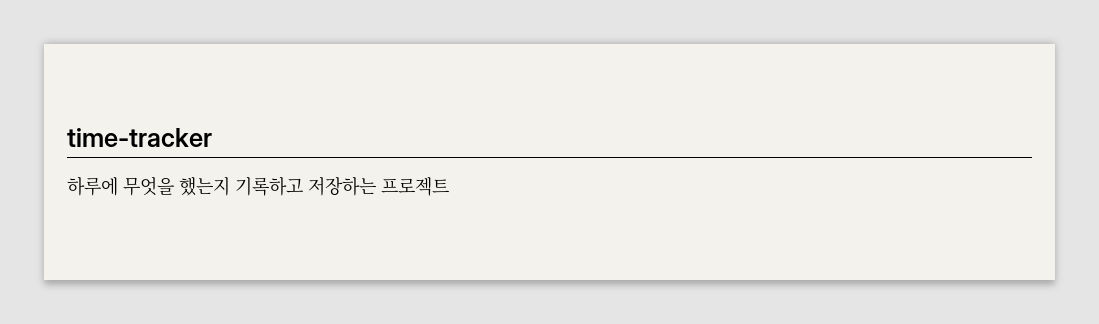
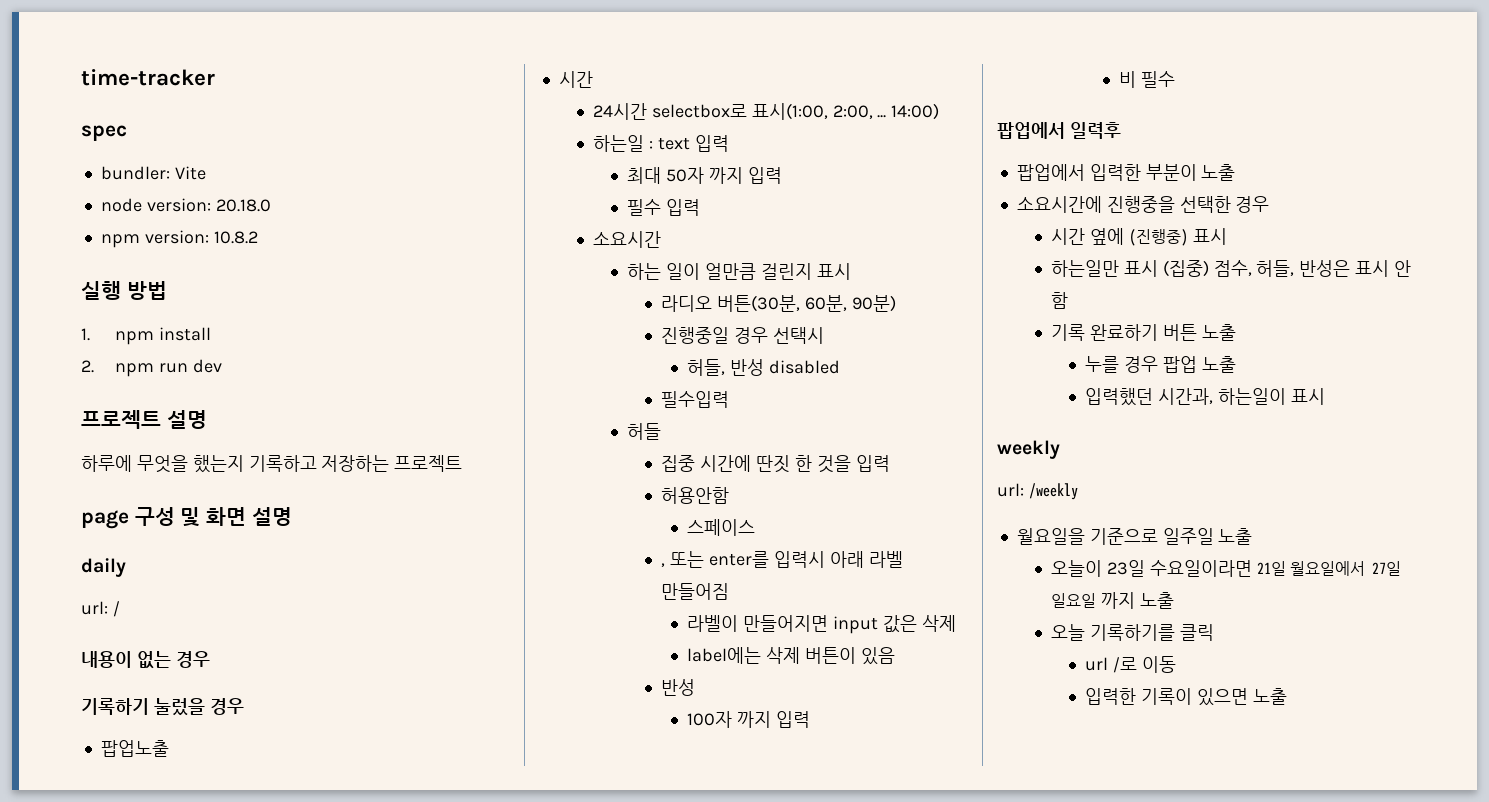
(212, 137) none -> [81,125,127,141] [100,166,206,180] [100,198,271,212] [100,230,258,248] [81,281,167,300] [81,327,212,345] [81,359,222,377] [81,410,207,429] // spec // bundler: Vite // node version: 20.18.0 // npm version: 10.8.2 // 실행 방법 // 1. npm install // 2. npm run dev // 프로젝트 설명
(449, 186) none -> [81,507,292,529] [81,558,126,577] [81,601,120,617] [81,651,210,669] [81,698,244,716] [100,740,169,757] [558,71,593,88] [592,103,940,120] [592,135,729,152] [627,167,782,184] [627,199,701,216] [592,231,661,248] [627,263,851,280] [661,295,896,312] [661,327,825,344] [687,359,840,376] [661,391,730,408] [627,423,662,440] [661,455,890,473] [661,487,730,504] [687,519,756,536] [661,551,903,568] [661,583,730,600] [687,615,956,634] [687,647,895,665] [661,679,696,696] [687,711,810,728] [1119,71,1176,88] [997,122,1121,139] [1016,164,1236,181] [1016,196,1270,213] [1050,228,1227,246] [1050,260,1412,277] [1050,292,1068,309] [1050,324,1236,341] [1085,356,1236,373] [1085,388,1325,406] [997,440,1060,459] [997,483,1078,500] [1016,528,1253,545] [1050,560,1401,577] [1050,592,1174,609] [1050,624,1214,641] [1085,656,1176,673] [1085,688,1287,706] // page 구성 및 화면 설명 // daily // url: / // 내용이 없는 경우 // 기록하기 눌렀을 경우 // 팝업노출 // 시간 // 24시간 selectbox로 표시(1:00, 2:00, ... 14:00) // 하는일 : text 입력 // 최대 50자 까지 입력 // 필수 입력 // 소요시간 // 하는 일이 얼만큼 걸린지 표시 // 라디오 버튼(30분, 60분, 90분) // 진행중일 경우 선택시 // 허들, 반성 disabled // 필수입력 // 허들 // 집중 시간에 딴짓 한 것을 입력 // 허용안함 // 스페이스 // , 또는 enter를 입력시 아래 라벨 만들어짐 // 라벨이 만들어지면 input 값은 삭제 // label에는 삭제 버튼이 있음 // 반성 // 100자 까지 입력 // 비 필수 // 팝업에서 일력후 // 팝업에서 입력한 부분이 노출 // 소요시간에 진행중을 선택한 경우 // 시간 옆에 (진행중) 표시 // 하는일만 표시 (집중) 점수, 허들, 반성은 표시 안 함 // 기록 완료하기 버튼 노출 // 누를 경우 팝업 노출 // 입력했던 시간과, 하는일이 표시 // weekly // url: /weekly // 월요일을 기준으로 일주일 노출 // 오늘이 23일 수요일이라면 21일 월요일에서 27일 일요일 까지 노출 // 오늘 기록하기를 클릭 // url /로 이동 // 입력한 기록이 있으면 노출

